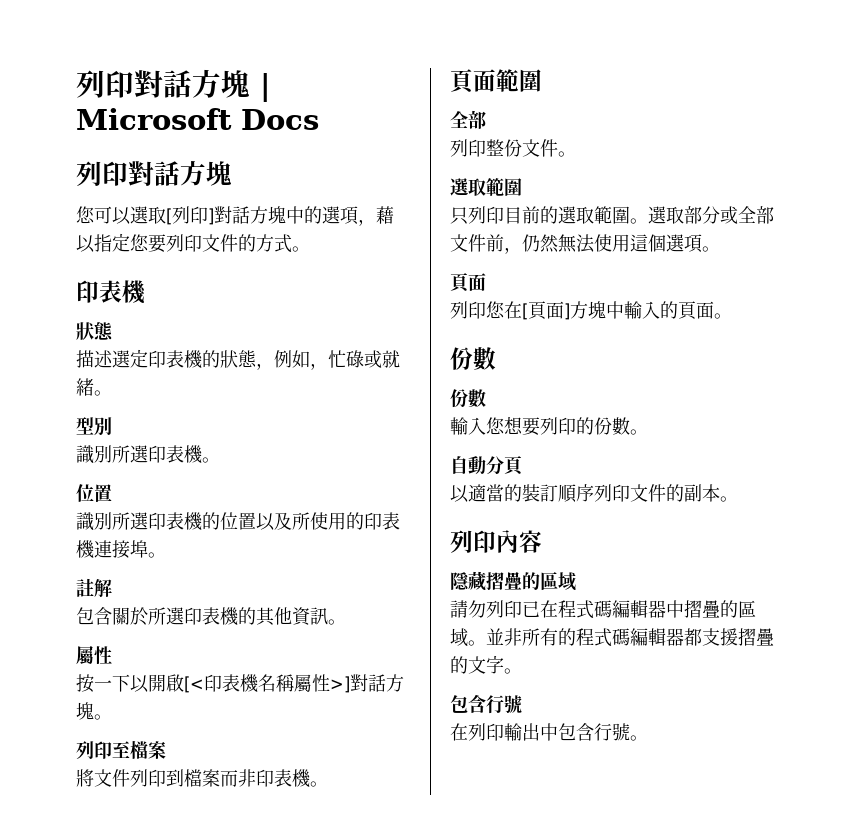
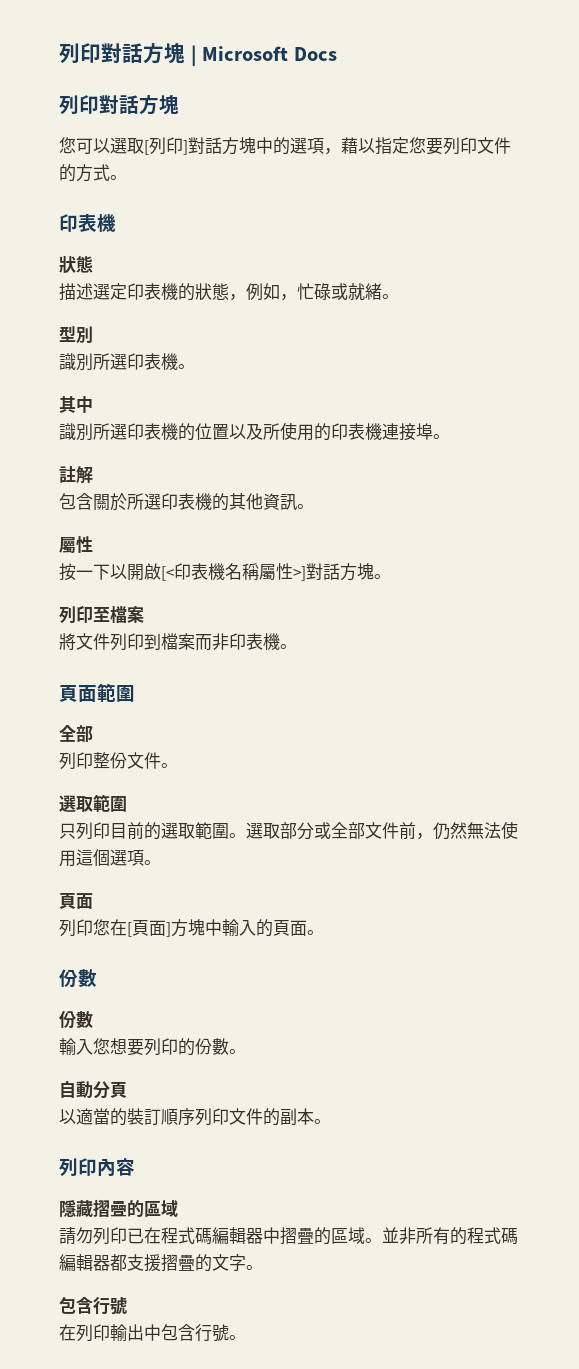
[76,484,112,502] 位置 -> [59,396,93,413] 其中

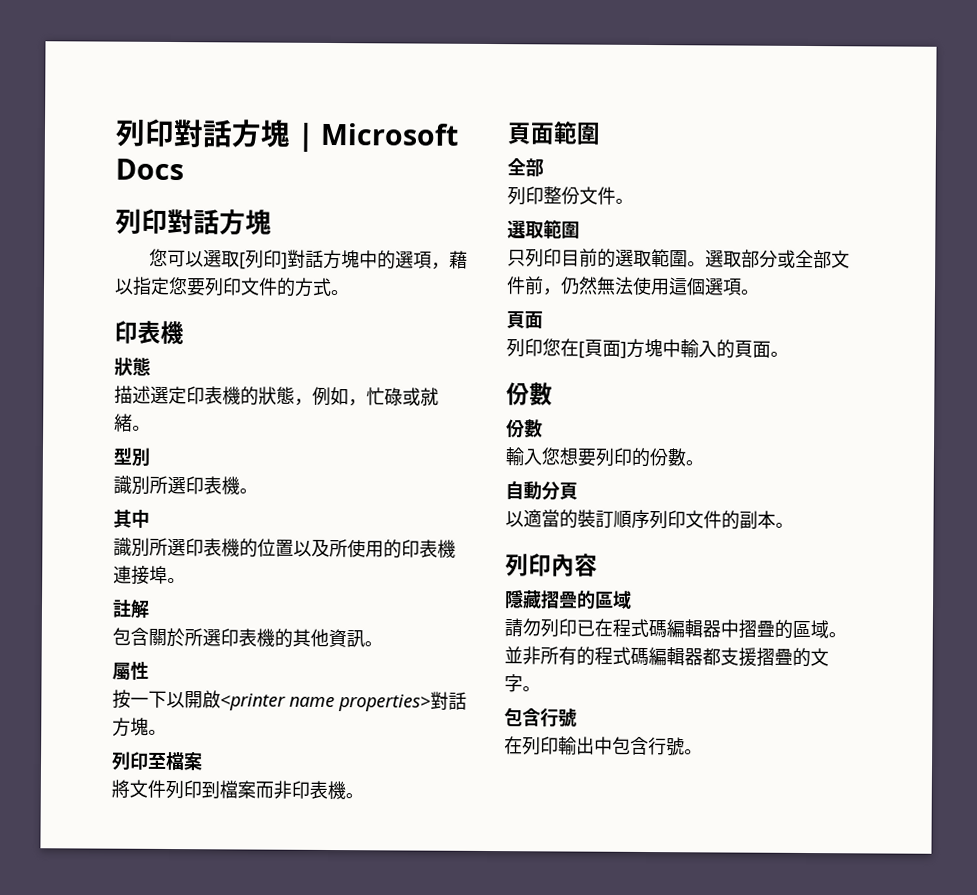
[161,563,306,581] [<印表機名稱屬性>] -> [220,693,431,712] <printer name properties>

